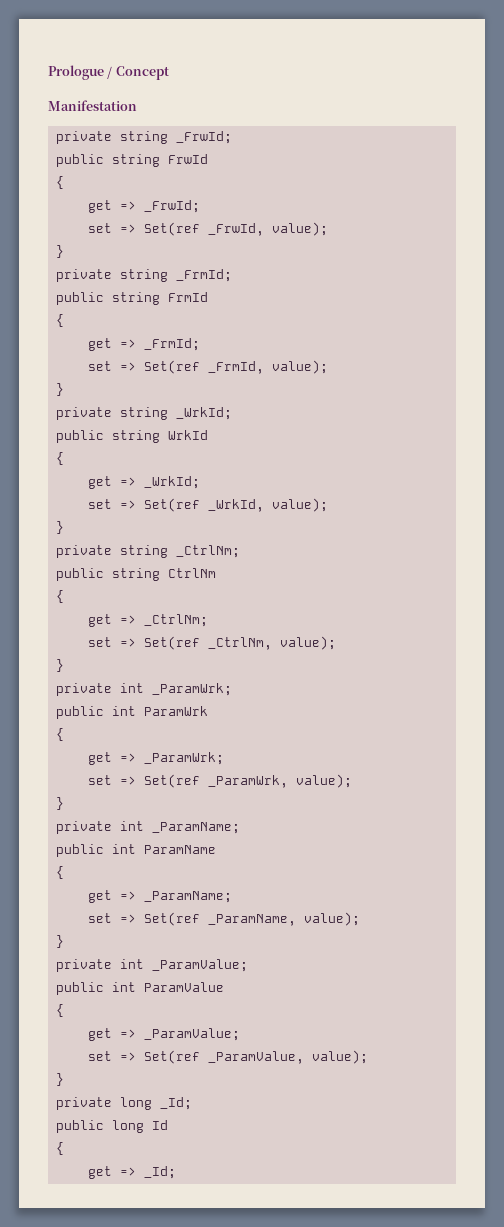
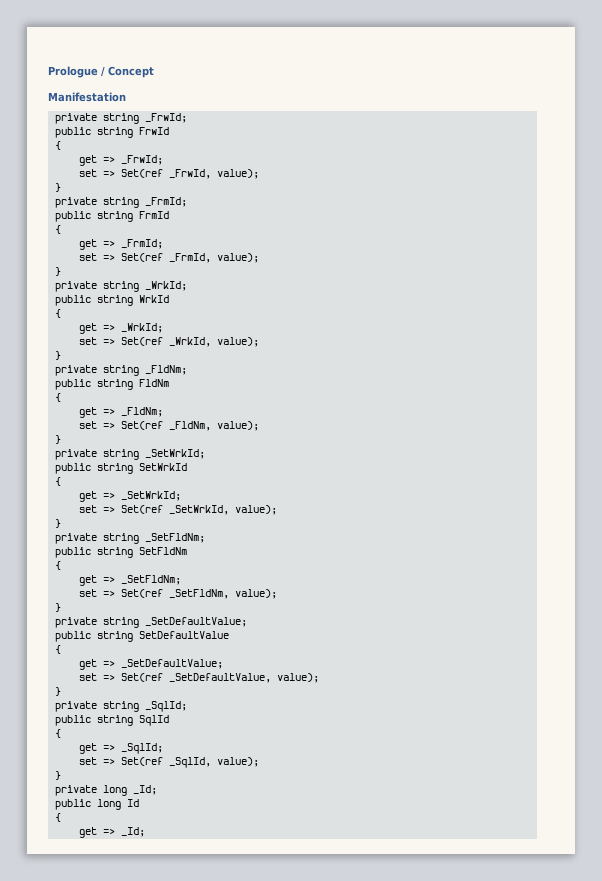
[175,545,240,558] [55,568,216,581] [55,590,64,603] [87,614,208,627] [87,636,336,650] [55,659,64,672] [55,683,232,696] [55,706,208,719] [55,728,64,741] [87,752,224,765] [87,774,352,788] [55,797,64,810] [55,821,240,834] [55,844,216,857] [55,866,64,879] [87,890,232,903] [87,912,360,926] [55,935,64,948] [55,959,248,972] [55,982,224,995] [55,1004,64,1017] [87,1028,240,1041] [87,1050,304,1064] _CtrlNm; // public string CtrlNm // { // get => _CtrlNm; // set => Set(ref _CtrlNm, value); // } // private int _ParamWrk; // public int ParamWrk // { // get => _ParamWrk; // set => Set(ref _ParamWrk, value); // } // private int _ParamName; // public int ParamName // { // get => _ParamName; // set => Set(ref _ParamName, value); // } // private int _ParamValue; // public int ParamValue // { // get => _ParamValue; // set => Set(ref _ParamValue, -> [144,365,187,375] [54,379,169,390] [54,393,61,402] [78,407,163,418] [78,421,259,431] [54,435,61,444] [54,449,205,460] [54,463,187,474] [54,477,61,486] [78,491,181,502] [78,505,277,515] [54,519,61,528] [54,533,205,544] [54,547,187,558] [54,561,61,570] [78,575,181,586] [78,589,277,599] [54,603,61,612] [54,617,247,628] [54,631,229,642] [54,645,61,654] [78,659,223,670] [78,673,319,683] [54,687,61,696] [54,701,187,712] [54,715,169,726] [54,729,61,738] [78,743,163,754] [78,757,211,768] _FldNm; // public string FldNm // { // get => _FldNm; // set => Set(ref _FldNm, value); // } // private string _SetWrkId; // public string SetWrkId // { // get => _SetWrkId; // set => Set(ref _SetWrkId, value); // } // private string _SetFldNm; // public string SetFldNm // { // get => _SetFldNm; // set => Set(ref _SetFldNm, value); // } // private string _SetDefaultValue; // public string SetDefaultValue // { // get => _SetDefaultValue; // set => Set(ref _SetDefaultValue, value); // } // private string _SqlId; // public string SqlId // { // get => _SqlId; // set => Set(ref _SqlId,

